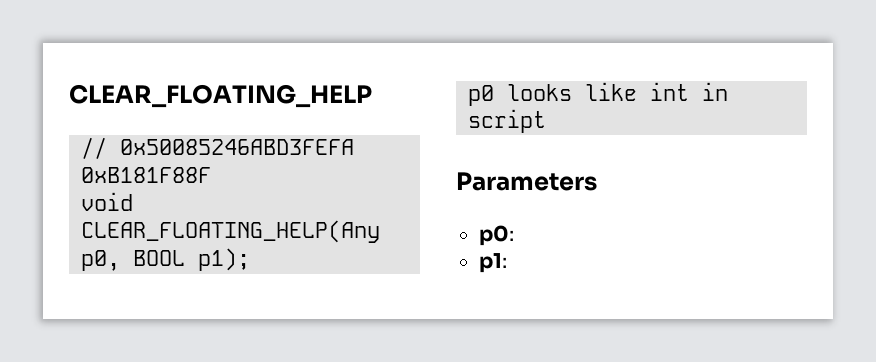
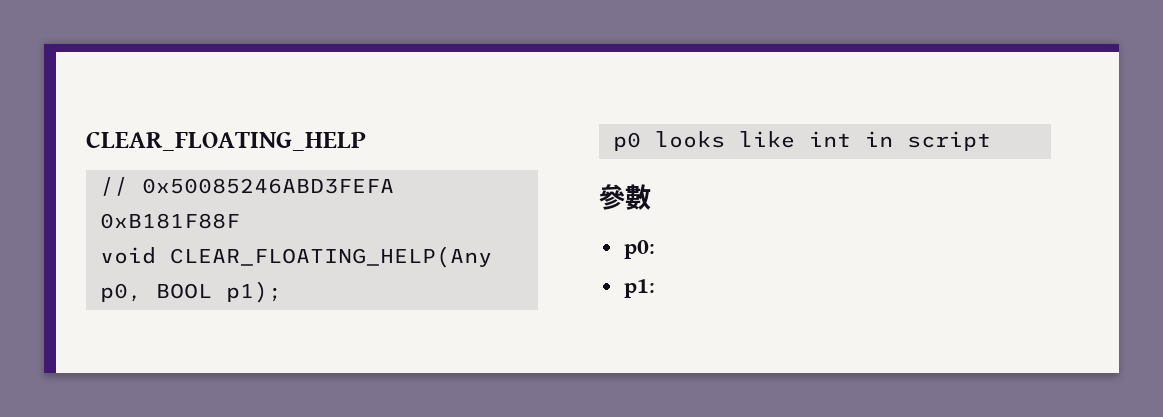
[456,172,597,191] Parameters -> [599,184,651,210] 參數

